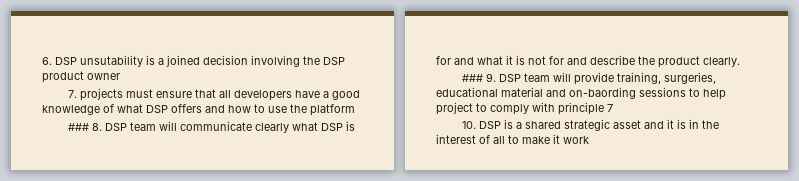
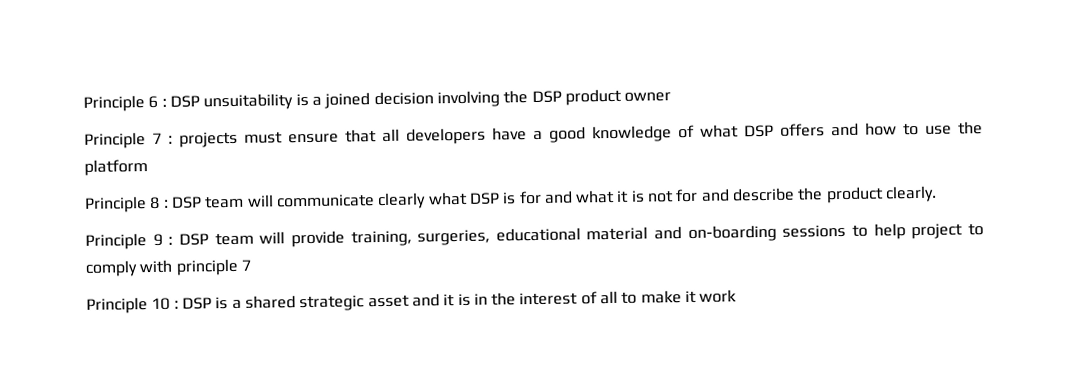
[42,55,143,67] 6. DSP unsutability -> [83,93,294,112] Principle 6 : DSP unsuitability
[68,90,78,98] 7. -> [84,132,173,149] Principle 7 :
[68,123,103,131] ### 8. -> [84,196,169,213] Principle 8 :
[462,73,497,82] ### 9. -> [85,233,174,250] Principle 9 :
[569,87,636,99] on-baording -> [687,224,777,242] on-boarding
[462,121,477,129] 10. -> [86,297,179,314] Principle 10 :

